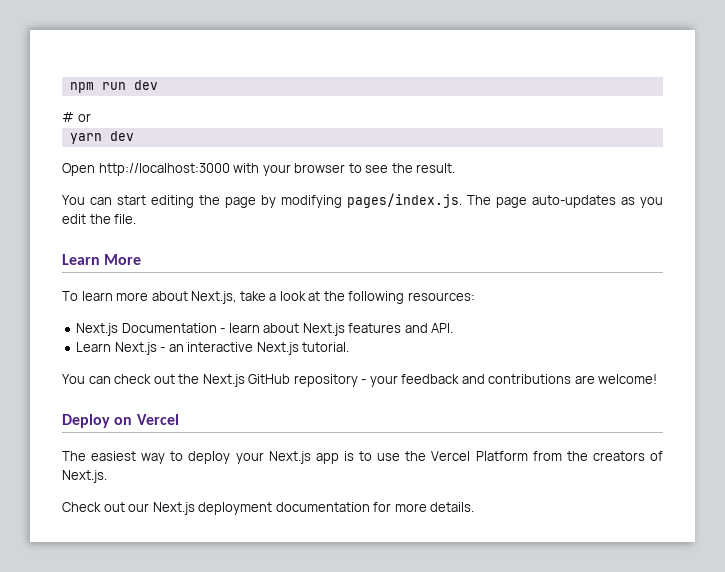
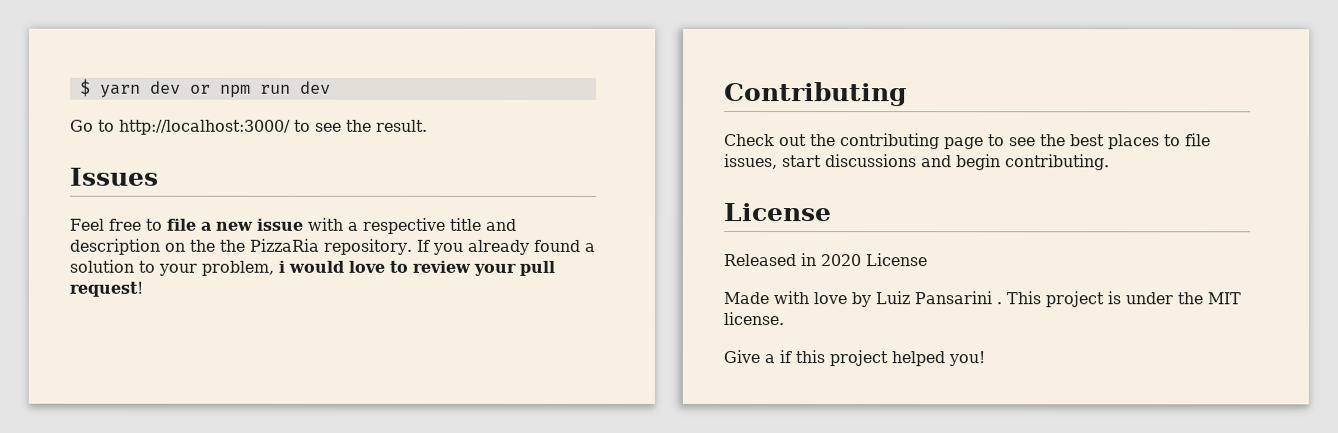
(69, 87) none -> [79,78,211,98] $ yarn dev or
[62,112,91,122] [69,131,134,144] [62,163,456,176] [62,193,663,208] [62,214,137,224] [62,254,142,265] [62,291,475,304] [76,323,454,336] [76,342,350,355] [62,374,658,387] [62,414,179,428] [62,451,664,464] [62,470,107,483] [62,502,475,515] # or // yarn dev // Open http://localhost:3000 with your browser to see the result. // You can start editing the page by modifying pages/index.js. The page auto-updates as you edit the file. // Learn More // To learn more about Next.js, take a look at the following resources: // Next.js Documentation - learn about Next.js features and API. // Learn Next.js - an interactive Next.js tutorial. // You can check out the Next.js GitHub repository - your feedback and contributions are welcome! // Deploy on Vercel // The easiest way to deploy your Next.js app is to use the Vercel Platform from the creators of Next.js. // Check out our Next.js deployment documentation for more details. -> [70,119,428,135] [70,167,159,186] [69,217,516,234] [69,238,595,255] [69,259,555,276] [69,281,143,297] [724,82,907,107] [724,133,1211,150] [724,154,1110,171] [723,203,832,222] [723,253,927,267] [723,291,1241,308] [723,312,784,326] [723,350,985,367] Go to http://localhost:3000/ to see the result. // Issues // Feel free to file a new issue with a respective title and description on the the PizzaRia repository. If you already found a solution to your problem, i would love to review your pull request! // Contributing // Check out the contributing page to see the best places to file issues, start discussions and begin contributing. // License // Released in 2020 License // Made with love by Luiz Pansarini . This project is under the MIT license. // Give a if this project helped you!

